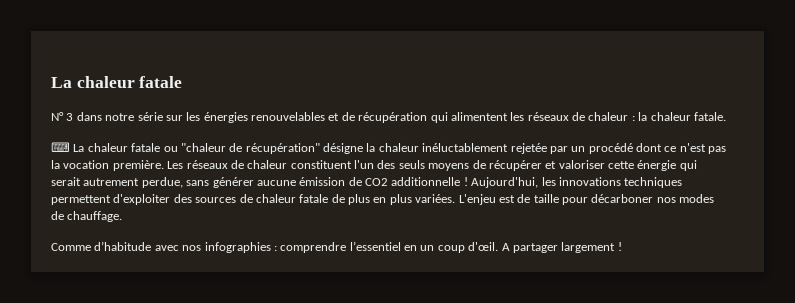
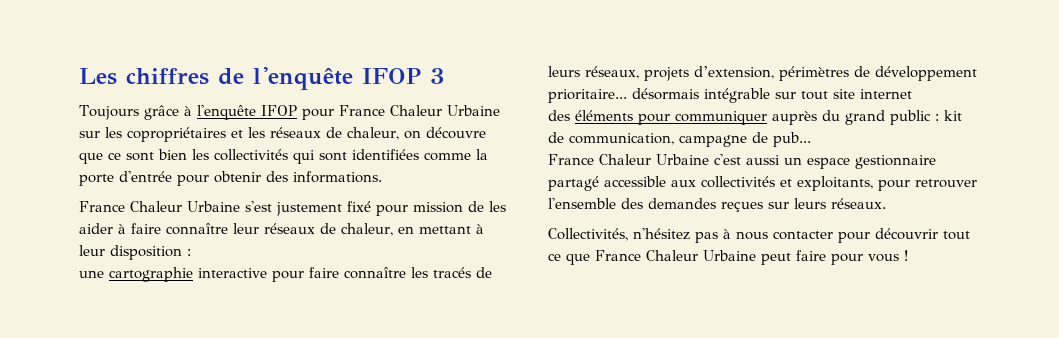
[51,76,183,88] [51,112,726,123] [51,142,727,154] [51,160,697,171] [51,177,683,188] [51,194,715,205] [51,211,123,222] [51,241,616,253] La chaleur fatale // N° 3 dans notre série sur les énergies renouvelables et de récupération qui alimentent les réseaux de chaleur : la chaleur fatale. // ⌨ La chaleur fatale ou "chaleur de récupération" désigne la chaleur inéluctablement rejetée par un procédé dont ce n'est pas la vocation première. Les réseaux de chaleur constituent l'un des seuls moyens de récupérer et valoriser cette énergie qui serait autrement perdue, sans générer aucune émission de CO2 additionnelle ! Aujourd'hui, les innovations techniques permettent d'exploiter des sources de chaleur fatale de plus en plus variées. L'enjeu est de taille pour décarboner nos modes de chauffage. // Comme d’habitude avec nos infographies : comprendre l’essentiel en un coup d'œil. A partager largement -> [79,67,444,90] [79,105,500,120] [79,127,486,142] [79,149,488,164] [79,171,382,186] [79,201,506,216] [79,223,484,236] [79,245,191,260] [79,267,492,282] [548,66,977,81] [548,88,912,103] [548,110,962,125] [548,132,811,147] [548,154,936,169] [548,176,977,191] [548,198,886,212] [548,228,970,243] [548,250,899,265] Les chiffres de l'enquête IFOP 3 // Toujours grâce à l'enquête IFOP pour France Chaleur Urbaine sur les copropriétaires et les réseaux de chaleur, on découvre que ce sont bien les collectivités qui sont identifiées comme la porte d'entrée pour obtenir des informations. // France Chaleur Urbaine s'est justement fixé pour mission de les aider à faire connaître leur réseaux de chaleur, en mettant à leur disposition : // une cartographie interactive pour faire connaître les tracés de leurs réseaux, projets d’extension, périmètres de développement prioritaire... désormais intégrable sur tout site internet // des éléments pour communiquer auprès du grand public : kit de communication, campagne de pub... // France Chaleur Urbaine c'est aussi un espace gestionnaire partagé accessible aux collectivités et exploitants, pour retrouver l'ensemble des demandes reçues sur leurs réseaux. // Collectivités, n'hésitez pas à nous contacter pour découvrir tout ce que France Chaleur Urbaine peut faire pour vous

